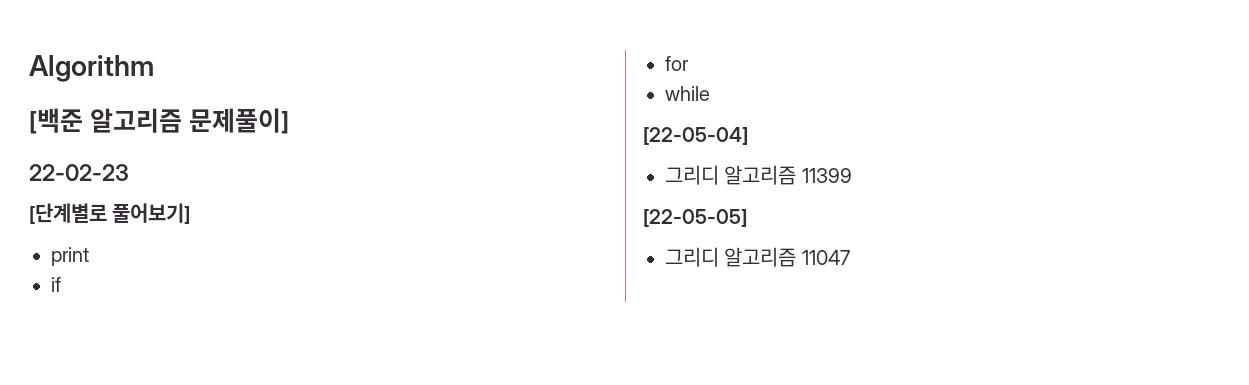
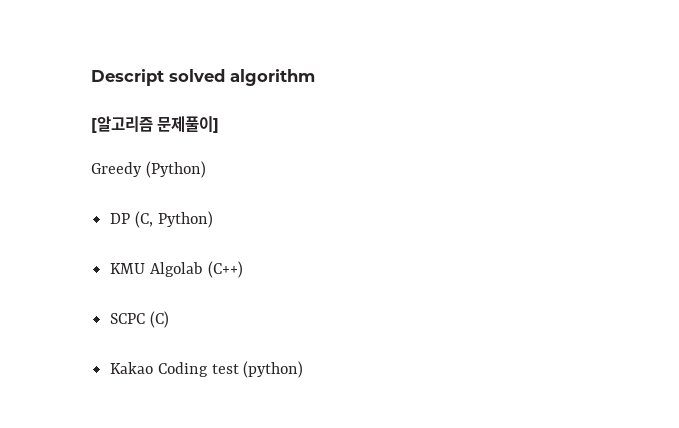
[29,55,154,82] [29,108,289,134] [29,164,129,181] [29,203,191,224] [51,247,89,266] [51,277,61,292] [665,56,689,71] [665,86,710,101] [643,127,748,145] [665,165,852,185] [643,209,747,227] [665,247,850,267] Algorithm // [백준 알고리즘 문제풀이] // 22-02-23 // [단계별로 풀어보기] // print // if // for // while // [22-05-04] // 그리디 알고리즘 11399 // [22-05-05] // 그리디 알고리즘 11047 -> [91,69,315,86] [91,116,220,133] [91,161,206,178] [110,211,213,228] [110,261,243,278] [110,311,169,328] [110,361,304,378] Descript solved algorithm // [알고리즘 문제풀이] // Greedy (Python) // DP (C, Python) // KMU Algolab (C++) // SCPC (C) // Kakao Coding test (python)

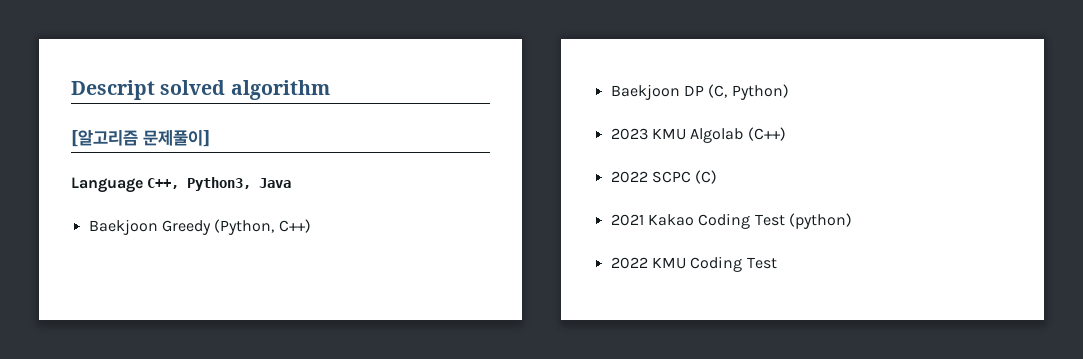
[91,161,206,178] Greedy (Python) // -> [71,177,292,193] [88,219,311,235] [610,84,680,100] Language C++, Python3, Java // Baekjoon Greedy (Python, C++) // Baekjoon
(213, 219) none -> [610,128,648,140] 2023
(243, 269) none -> [610,171,648,183] 2022
(169, 319) none -> [610,214,644,226] 2021
[211,364,239,374] test -> [754,214,785,226] Test
(304, 369) none -> [610,256,777,272] // 2022 KMU Coding Test

